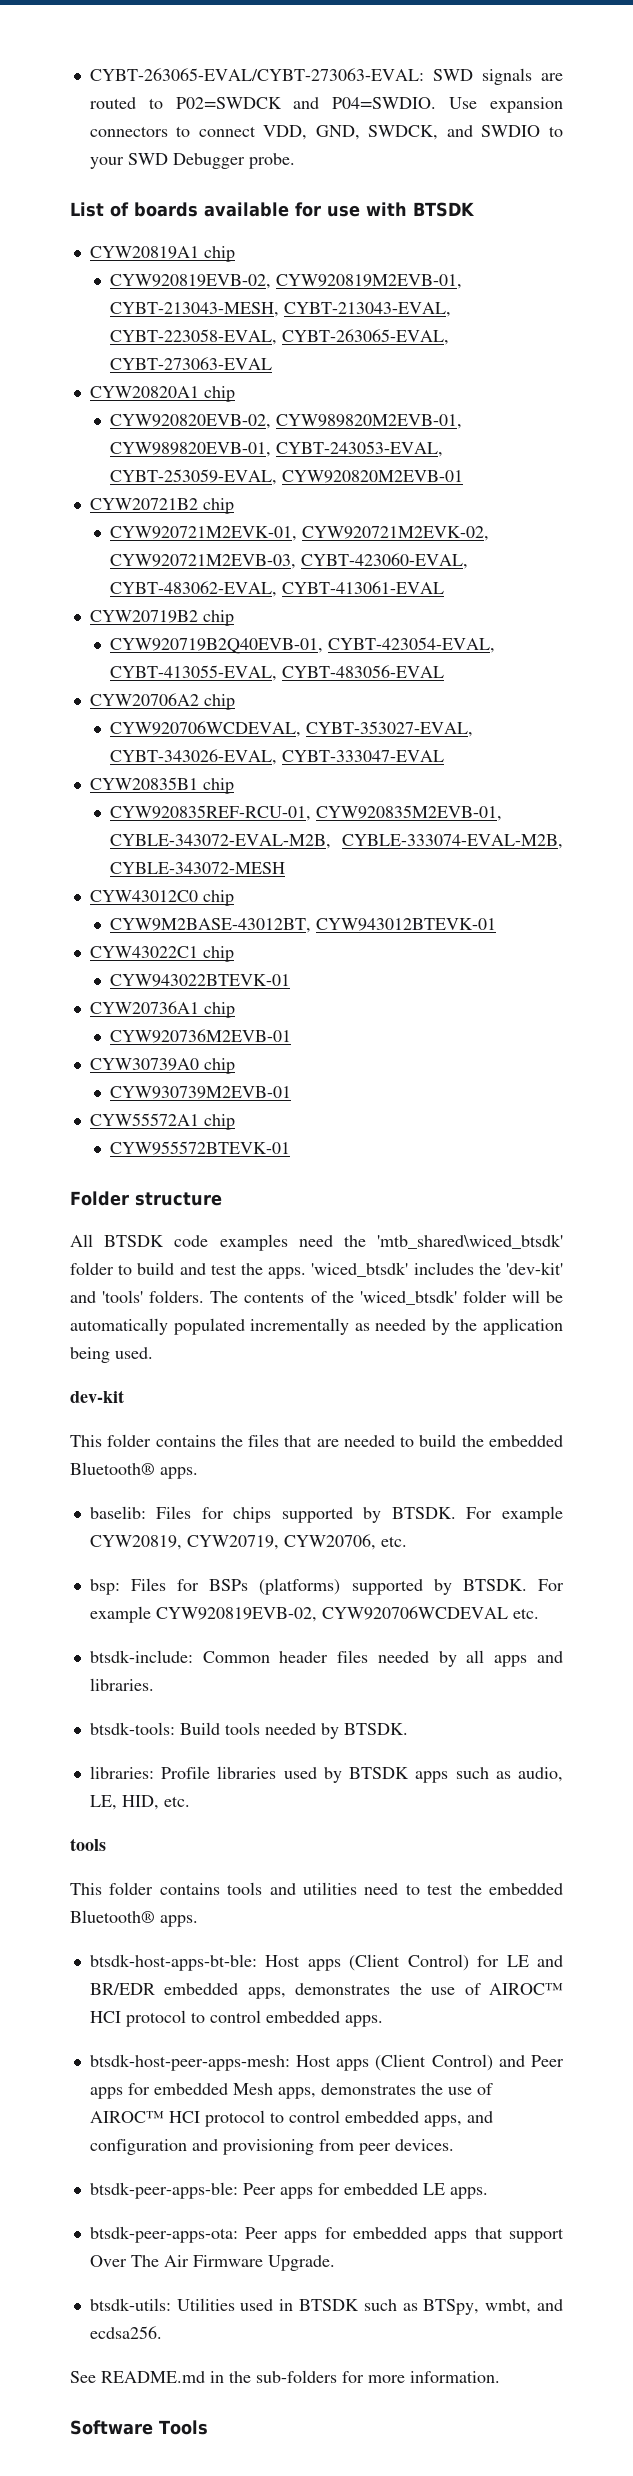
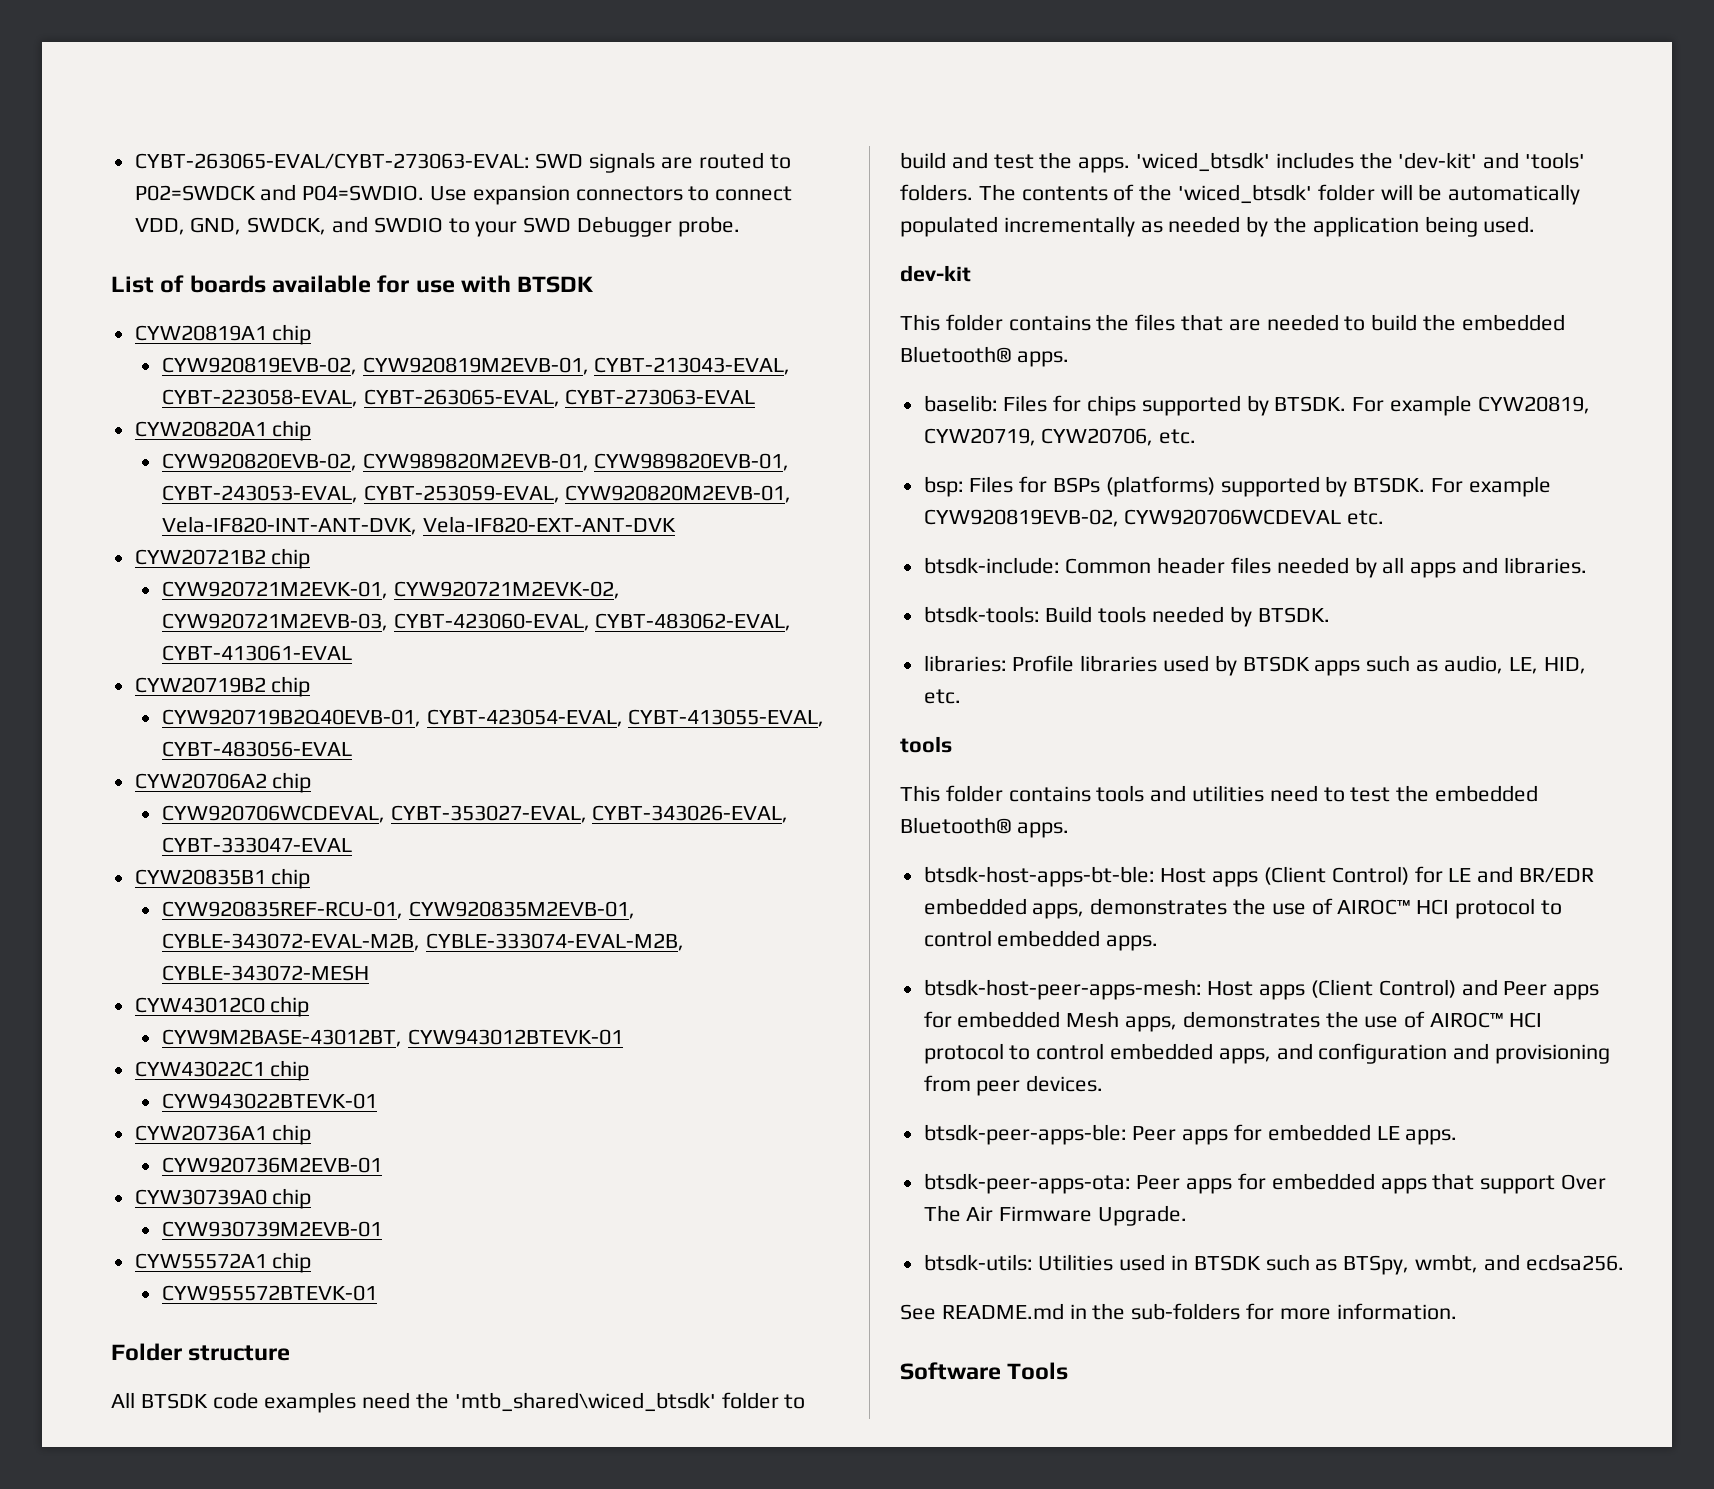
[110,302,280,317] CYBT-213043-MESH, -> (589, 366) none
[282,470,464,483] CYW920820M2EVB-01 -> [565,485,792,503] [161,516,676,535] CYW920820M2EVB-01, Vela-IF820-INT-ANT-DVK, Vela-IF820-EXT-ANT-DVK

